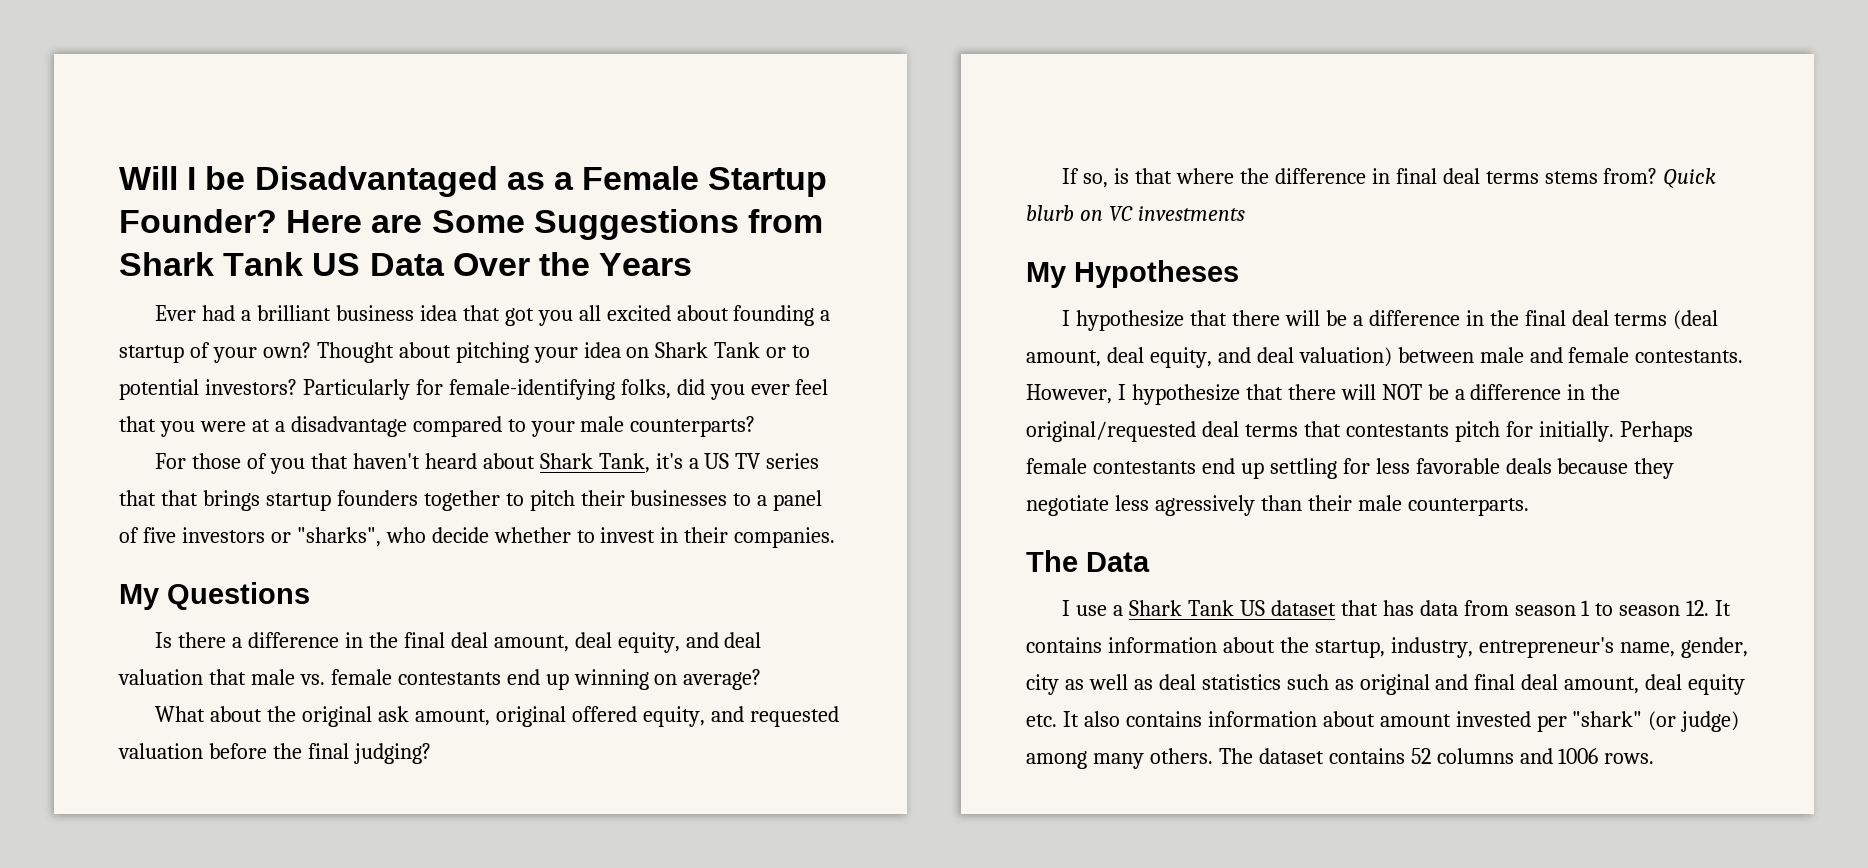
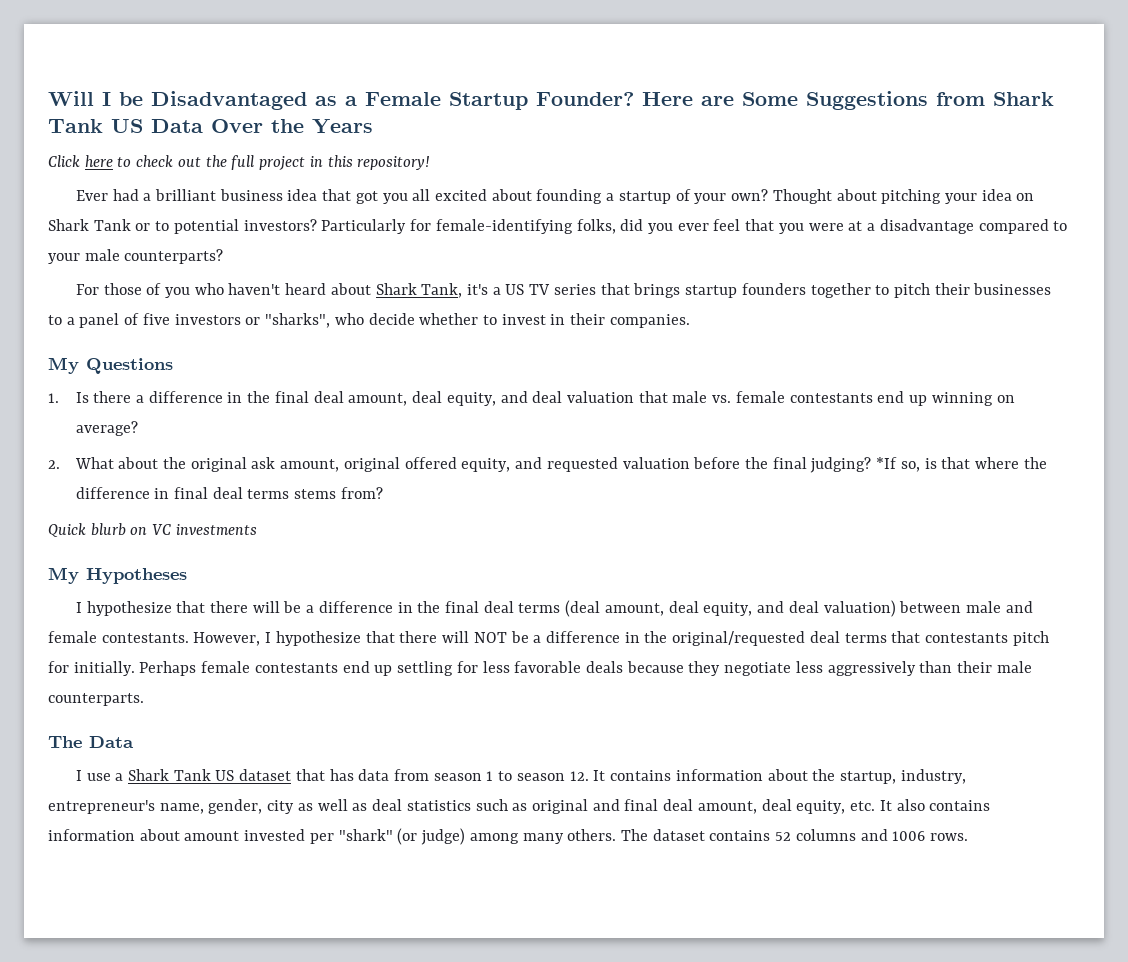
(693, 264) none -> [48,155,431,170] // Click here to check out the full project in this repository!
[310,453,348,469] that -> [194,283,224,295] who
[160,490,198,506] that -> (630, 289) none
(310, 596) none -> [48,393,59,403] 1.
(762, 679) none -> [48,460,60,469] 2.
[1062,168,1080,184] // If -> [876,457,898,469] *If
(1658, 176) none -> (383, 493) //
[1154,495,1255,516] agressively -> [827,661,916,676] aggressively
[1688,674,1746,695] equity -> [796,800,846,814] equity,

